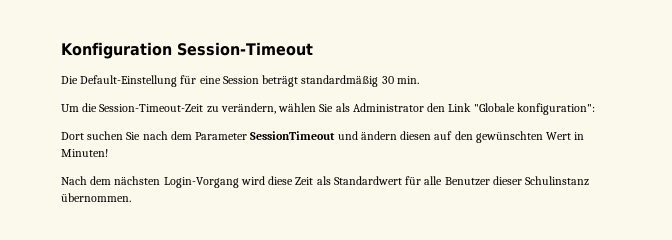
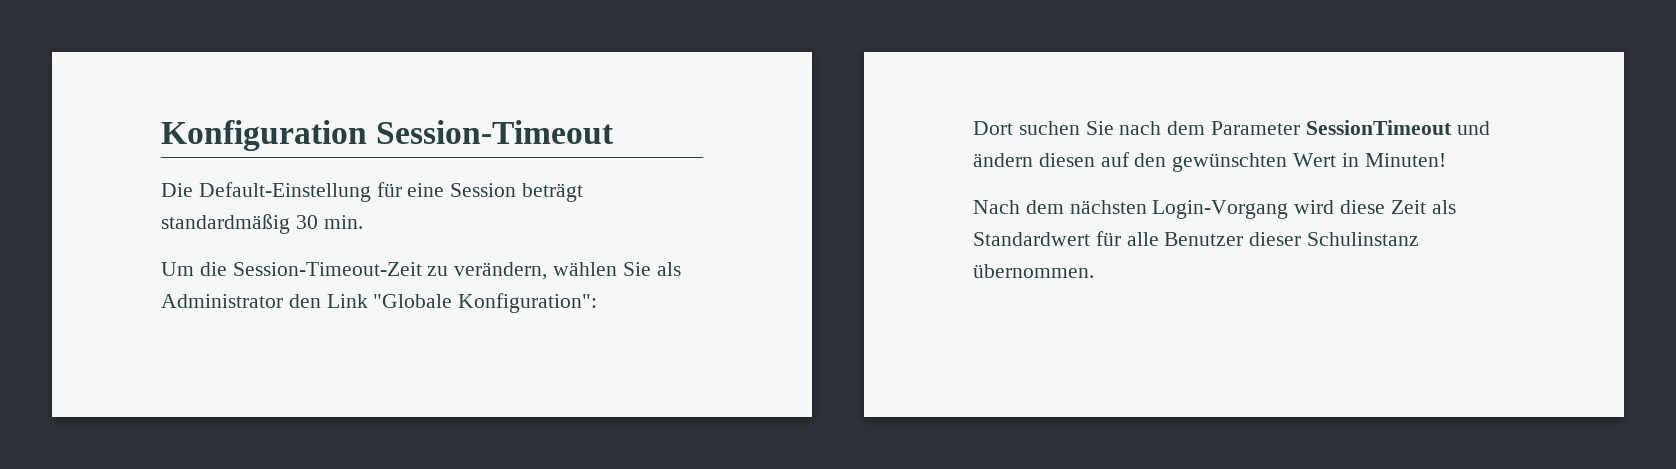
[516,103,595,115] konfiguration": -> [458,293,598,313] Konfiguration":

